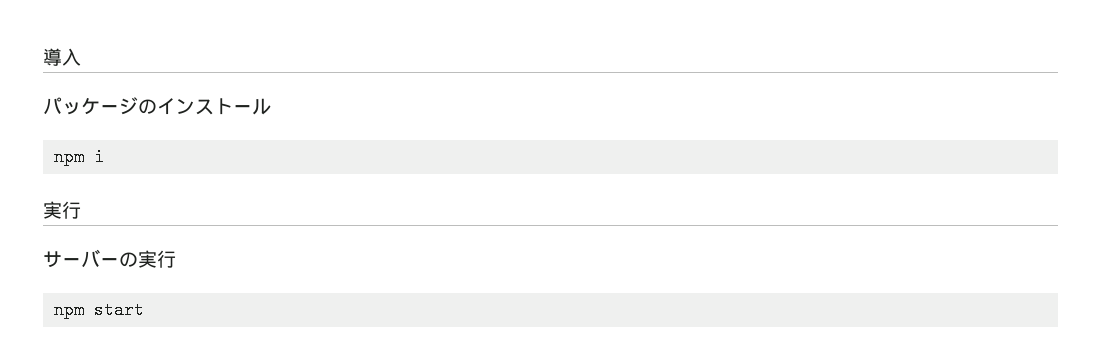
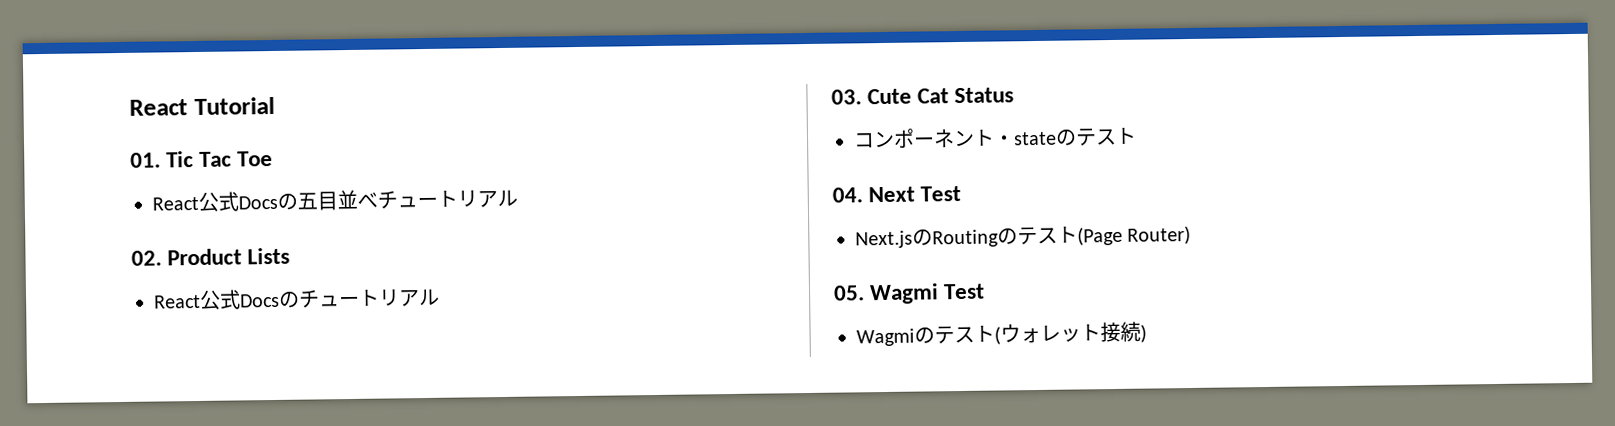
[43,48,81,66] [43,97,271,115] [54,148,105,166] [43,201,81,219] [43,249,176,268] [54,301,145,319] 導入 // パッケージのインストール // npm i // 実行 // サーバーの実行 // npm start -> [129,96,275,116] [130,150,274,168] [152,189,518,212] [131,247,291,266] [154,288,440,310] [831,87,1015,105] [853,127,1137,149] [832,185,962,203] [855,225,1192,249] [833,283,986,305] [856,321,1147,347] React Tutorial // 01. Tic Tac Toe // React公式Docsの五目並べチュートリアル // 02. Product Lists // React公式Docsのチュートリアル // 03. Cute Cat Status // コンポーネント・stateのテスト // 04. Next Test // Next.jsのRoutingのテスト(Page Router) // 05. Wagmi Test // Wagmiのテスト(ウォレット接続)

